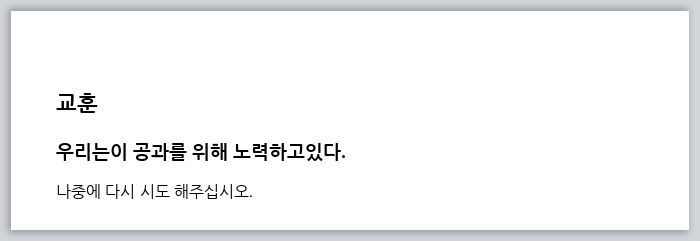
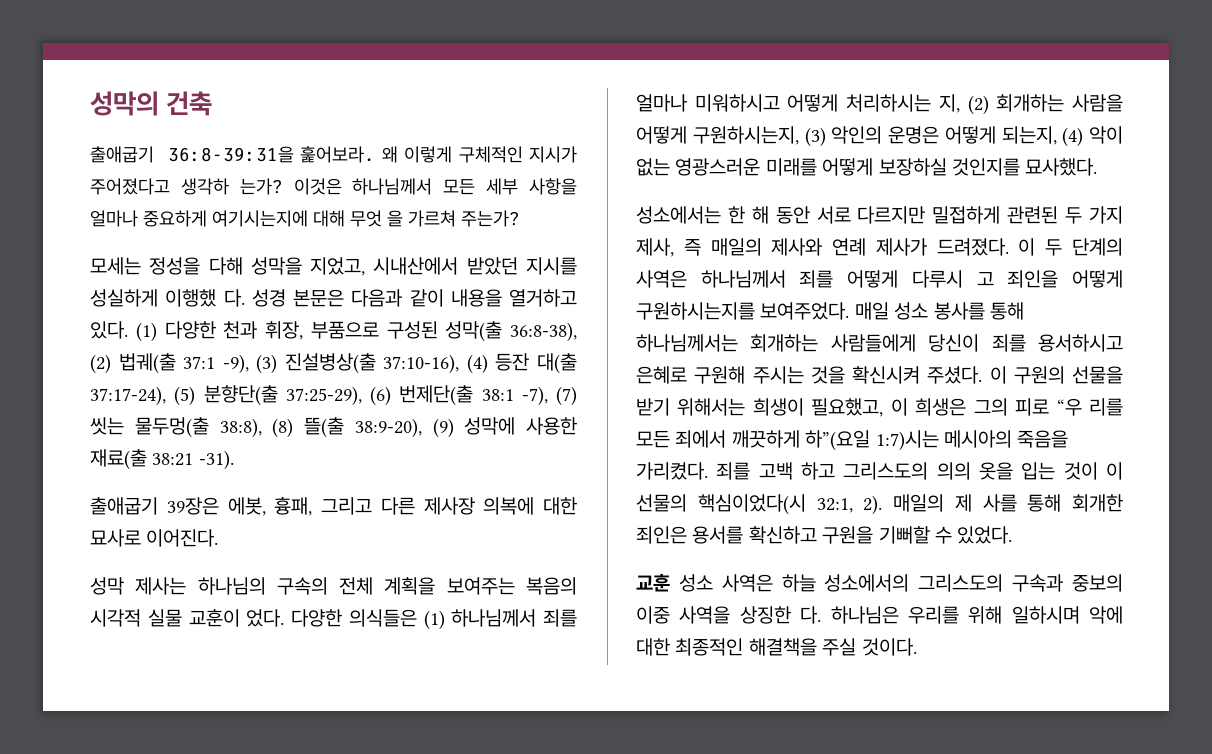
[56,93,98,113] [56,143,346,162] [56,184,253,199] 교훈 // 우리는이 공과를 위해 노력하고있다. // 나중에 다시 시도 해주십시오. -> [90,91,213,116] [90,146,578,163] [90,178,577,195] [90,210,520,227] [90,257,577,276] [90,289,577,307] [90,321,577,342] [90,353,577,374] [90,385,577,406] [90,417,577,438] [90,449,234,470] [90,496,577,516] [90,529,219,547] [90,577,577,595] [90,609,577,630] [636,94,1123,115] [636,126,1123,147] [636,158,1098,176] [636,206,1123,224] [636,238,1123,257] [636,270,1123,288] [636,302,1024,320] [636,334,1123,352] [636,366,1123,384] [636,398,1123,417] [636,430,1069,451] [636,462,1123,480] [636,494,1123,515] [636,526,1013,544] [636,573,1123,592] [636,606,1123,624] [636,638,917,656] 성막의 건축 // 출애굽기 36:8-39:31을 훑어보라. 왜 이렇게 구체적인 지시가 주어졌다고 생각하 는가? 이것은 하나님께서 모든 세부 사항을 얼마나 중요하게 여기시는지에 대해 무엇 을 가르쳐 주는가? // 모세는 정성을 다해 성막을 지었고, 시내산에서 받았던 지시를 성실하게 이행했 다. 성경 본문은 다음과 같이 내용을 열거하고 있다. (1) 다양한 천과 휘장, 부품으로 구성된 성막(출 36:8-38), (2) 법궤(출 37:1 -9), (3) 진설병상(출 37:10-16), (4) 등잔 대(출 37:17-24), (5) 분향단(출 37:25-29), (6) 번제단(출 38:1 -7), (7) 씻는 물두멍(출 38:8), (8) 뜰(출 38:9-20), (9) 성막에 사용한 재료(출 38:21 -31). // 출애굽기 39장은 에봇, 흉패, 그리고 다른 제사장 의복에 대한 묘사로 이어진다. // 성막 제사는 하나님의 구속의 전체 계획을 보여주는 복음의 시각적 실물 교훈이 었다. 다양한 의식들은 (1) 하나님께서 죄를 얼마나 미워하시고 어떻게 처리하시는 지, (2) 회개하는 사람을 어떻게 구원하시는지, (3) 악인의 운명은 어떻게 되는지, (4) 악이 없는 영광스러운 미래를 어떻게 보장하실 것인지를 묘사했다. // 성소에서는 한 해 동안 서로 다르지만 밀접하게 관련된 두 가지 제사, 즉 매일의 제사와 연례 제사가 드려졌다. 이 두 단계의 사역은 하나님께서 죄를 어떻게 다루시 고 죄인을 어떻게 구원하시는지를 보여주었다. 매일 성소 봉사를 통해 하나님께서는 회개하는 사람들에게 당신이 죄를 용서하시고 은혜로 구원해 주시는 것을 확신시켜 주셨다. 이 구원의 선물을 받기 위해서는 희생이 필요했고, 이 희생은 그의 피로 “우 리를 모든 죄에서 깨끗하게 하”(요일 1:7)시는 메시아의 죽음을 가리켰다. 죄를 고백 하고 그리스도의 의의 옷을 입는 것이 이 선물의 핵심이었다(시 32:1, 2). 매일의 제 사를 통해 회개한 죄인은 용서를 확신하고 구원을 기뻐할 수 있었다. // 교훈 성소 사역은 하늘 성소에서의 그리스도의 구속과 중보의 이중 사역을 상징한 다. 하나님은 우리를 위해 일하시며 악에 대한 최종적인 해결책을 주실 것이다.

